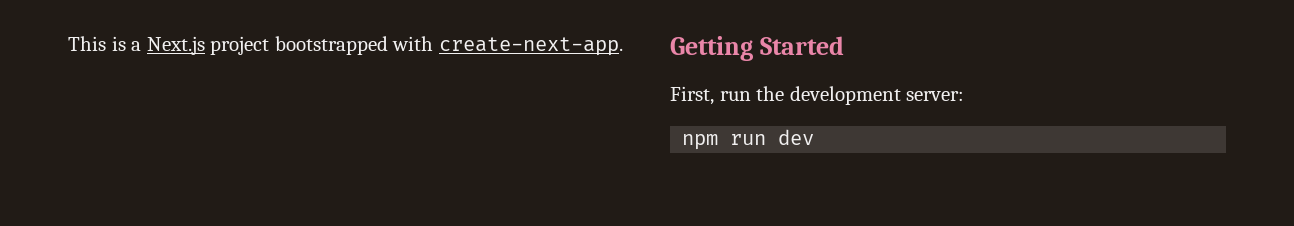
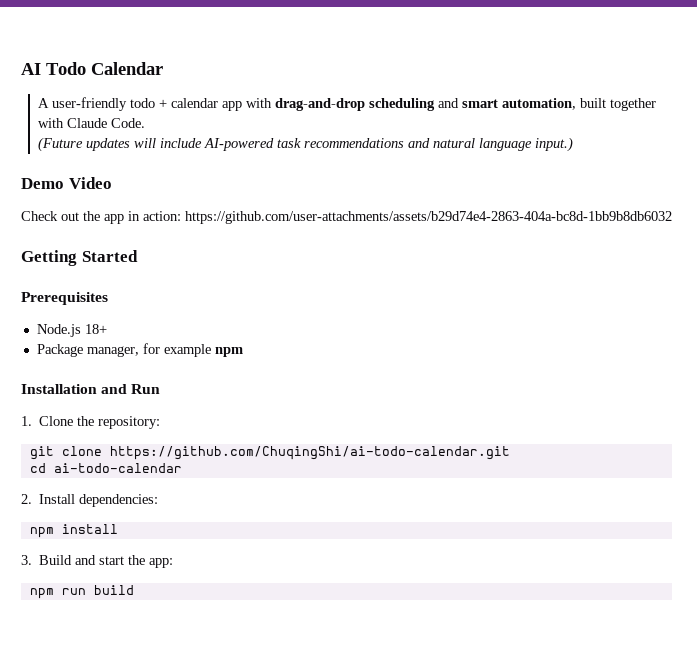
[68,36,623,56] [670,36,844,61] [670,86,965,105] This is a Next.js project bootstrapped with create-next-app. // Getting Started // First, run the development server: -> [21,62,163,75] [38,97,657,111] [38,118,146,128] [38,137,574,152] [21,177,112,189] [21,211,672,224] [21,250,138,266] [21,292,108,305] [36,324,107,337] [36,343,243,357] [21,384,161,394] [21,416,161,429] [29,446,510,460] [29,463,182,473] [21,494,159,507] [29,524,118,538] [21,555,174,568] AI Todo Calendar // A user-friendly todo + calendar app with drag-and-drop scheduling and smart automation, built together with Claude Code. // (Future updates will include AI-powered task recommendations and natural language input.) // Demo Video // Check out the app in action: https://github.com/user-attachments/assets/b29d74e4-2863-404a-bc8d-1bb9b8db6032 // Getting Started // Prerequisites // Node.js 18+ // Package manager, for example npm // Installation and Run // 1. Clone the repository: // git clone https://github.com/ChuqingShi/ai-todo-calendar.git // cd ai-todo-calendar // 2. Install dependencies: // npm install // 3. Build and start the app:
[778,129,815,145] dev -> [93,585,134,595] build

